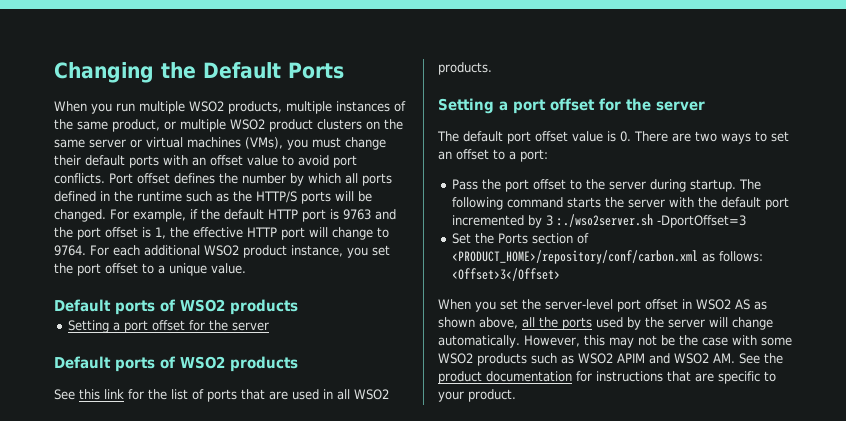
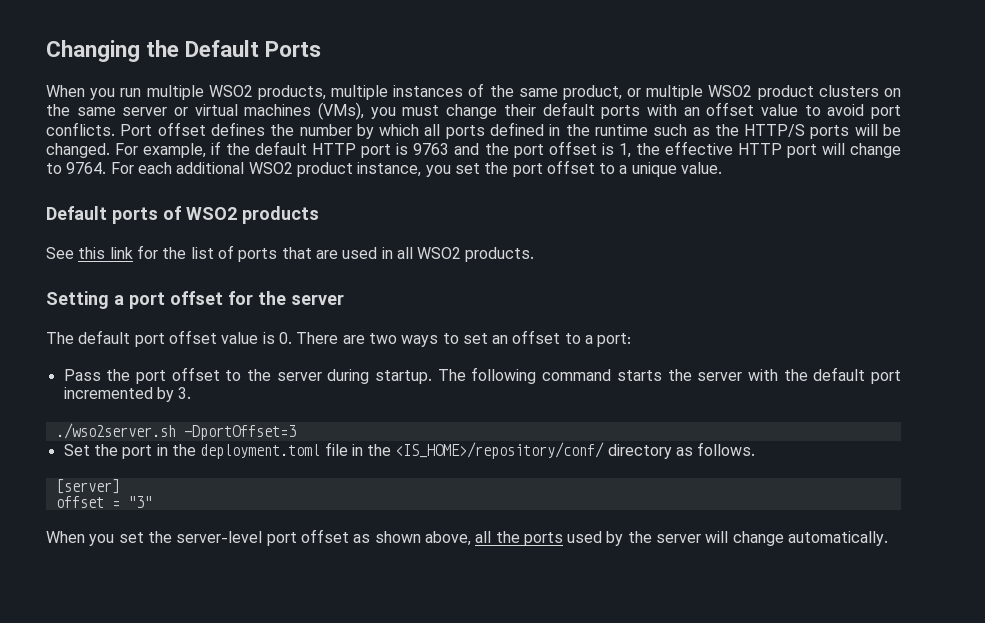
[68,320,270,333] [54,356,298,372] // Setting a port offset for the server // Default ports of WSO2 products -> (319, 215) none
[546,214,654,227] 3 :./wso2server.sh -> [178,387,192,399] [55,423,176,439] 3. // ./wso2server.sh
[498,233,590,244] [452,250,764,264] [452,268,561,281] Ports section of <PRODUCT_HOME>/repository/conf/carbon.xml as follows: <Offset>3</Offset> -> [122,442,756,459] [55,479,120,494] [55,496,152,508] port in the deployment.toml file in the <IS_HOME>/repository/conf/ directory as follows. // [server] // offset = "3"
[682,299,750,310] in WSO2 AS -> (349, 536) none
[523,335,792,348] [438,353,783,366] [438,371,776,384] [438,389,516,402] However, this may not be the case with some WSO2 products such as WSO2 APIM and WSO2 AM. See the product documentation for instructions that are specific to your product. -> (889, 538) none

